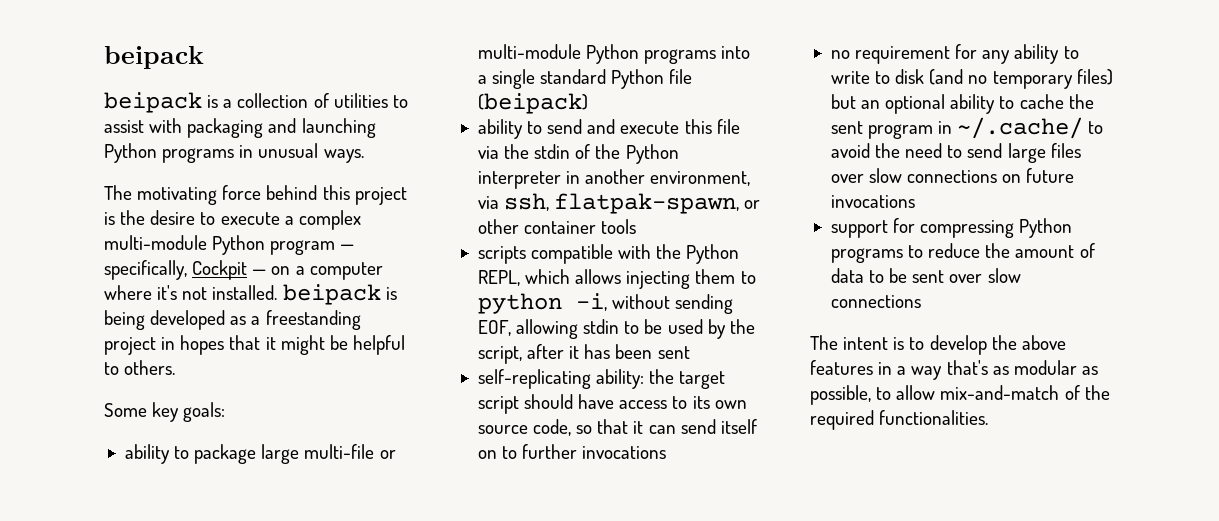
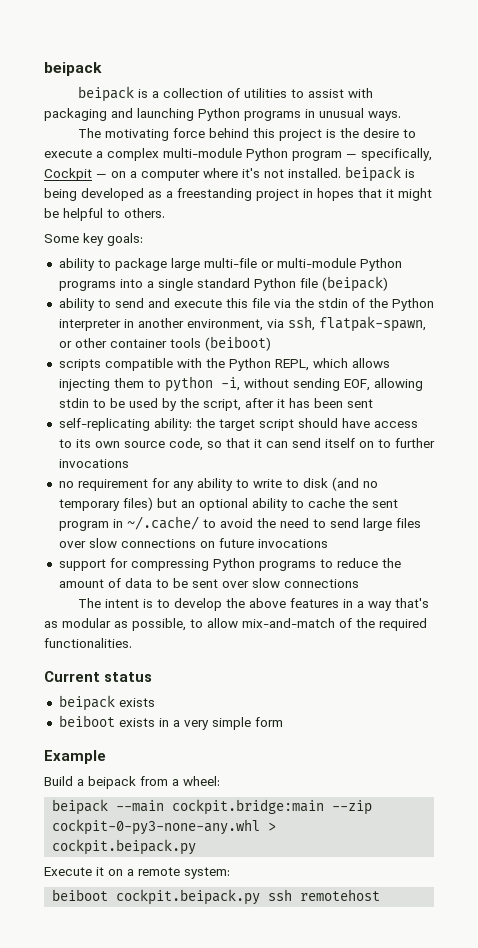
(637, 226) none -> [204,336,271,351] (beiboot)
(989, 417) none -> [44,671,153,682] [58,695,155,711] [58,715,283,730] [44,750,106,764] [44,776,220,789] [52,799,373,815] [52,819,277,835] [52,839,197,855] [44,867,230,879] [52,889,381,905] // Current status // beipack exists // beiboot exists in a very simple form // Example // Build a beipack from a wheel: // beipack --main cockpit.bridge:main --zip cockpit-0-py3-none-any.whl > cockpit.beipack.py // Execute it on a remote system: // beiboot cockpit.beipack.py ssh remotehost

